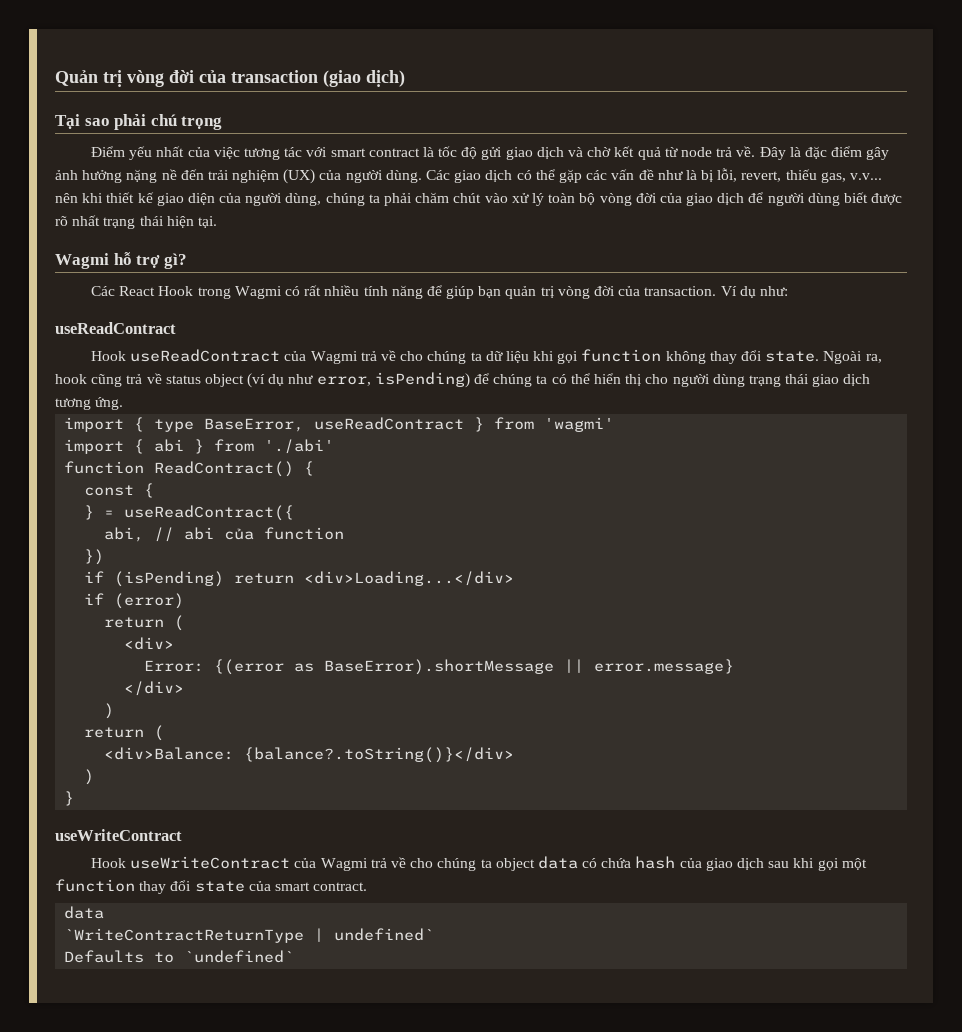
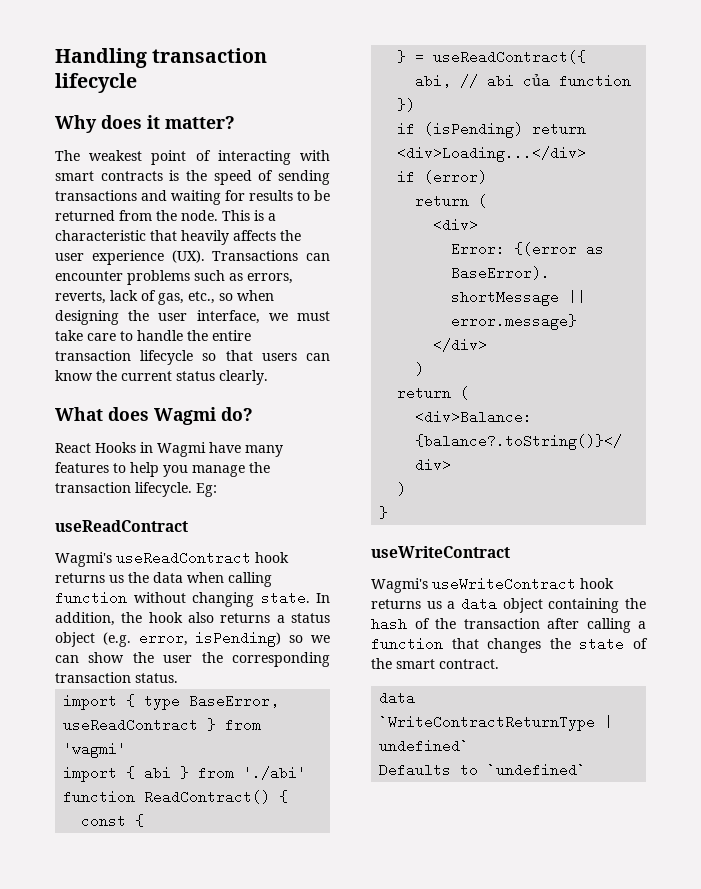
[55,70,405,87] [55,114,223,130] [91,146,890,160] [55,168,882,184] [55,192,903,206] [55,215,217,229] [55,252,187,269] [91,285,788,299] [55,322,176,334] [91,349,882,364] [55,372,871,388] [55,397,124,410] Quản trị vòng đời của transaction (giao dịch) // Tại sao phải chú trọng // Điểm yếu nhất của việc tương tác với smart contract là tốc độ gửi giao dịch và chờ kết quả từ node trả về. Đây là đặc điểm gây ảnh hưởng nặng nề đến trải nghiệm (UX) của người dùng. Các giao dịch có thể gặp các vấn đề như là bị lỗi, revert, thiếu gas, v.v... nên khi thiết kế giao diện của người dùng, chúng ta phải chăm chút vào xử lý toàn bộ vòng đời của giao dịch để người dùng biết được rõ nhất trạng thái hiện tại. // Wagmi hỗ trợ gì? // Các React Hook trong Wagmi có rất nhiều tính năng để giúp bạn quản trị vòng đời của transaction. Ví dụ như: // useReadContract // Hook useReadContract của Wagmi trả về cho chúng ta dữ liệu khi gọi function không thay đổi state. Ngoài ra, hook cũng trả về status object (ví dụ như error, isPending) để chúng ta có thể hiển thị cho người dùng trạng thái giao dịch tương ứng. -> [55,48,268,68] [55,73,137,93] [55,115,235,133] [55,150,330,165] [55,170,330,185] [55,190,330,205] [55,210,276,221] [55,230,301,245] [55,250,330,265] [55,270,293,285] [55,290,274,305] [55,310,330,325] [55,330,251,341] [55,350,330,365] [55,370,268,385] [55,407,253,425] [55,442,283,457] [55,462,270,477] [55,482,217,497] [55,520,188,532] [55,551,289,567] [55,572,272,587] [55,591,330,607] [55,612,330,626] [55,631,330,647] [55,652,330,667] [55,672,178,683] Handling transaction lifecycle // Why does it matter? // The weakest point of interacting with smart contracts is the speed of sending transactions and waiting for results to be returned from the node. This is a characteristic that heavily affects the user experience (UX). Transactions can encounter problems such as errors, reverts, lack of gas, etc., so when designing the user interface, we must take care to handle the entire transaction lifecycle so that users can know the current status clearly. // What does Wagmi do? // React Hooks in Wagmi have many features to help you manage the transaction lifecycle. Eg: // useReadContract // Wagmi's useReadContract hook returns us the data when calling function without changing state. In addition, the hook also returns a status object (e.g. error, isPending) so we can show the user the corresponding transaction status.
[91,856,867,871] [55,879,271,894] Hook useWriteContract của Wagmi trả về cho chúng ta object data có chứa hash của giao dịch sau khi gọi một function thay đổi state của -> [371,577,614,593] [371,597,646,613] [371,617,646,633] [371,637,648,653] [371,658,392,669] Wagmi's useWriteContract hook returns us a data object containing the hash of the transaction after calling a function that changes the state of the

